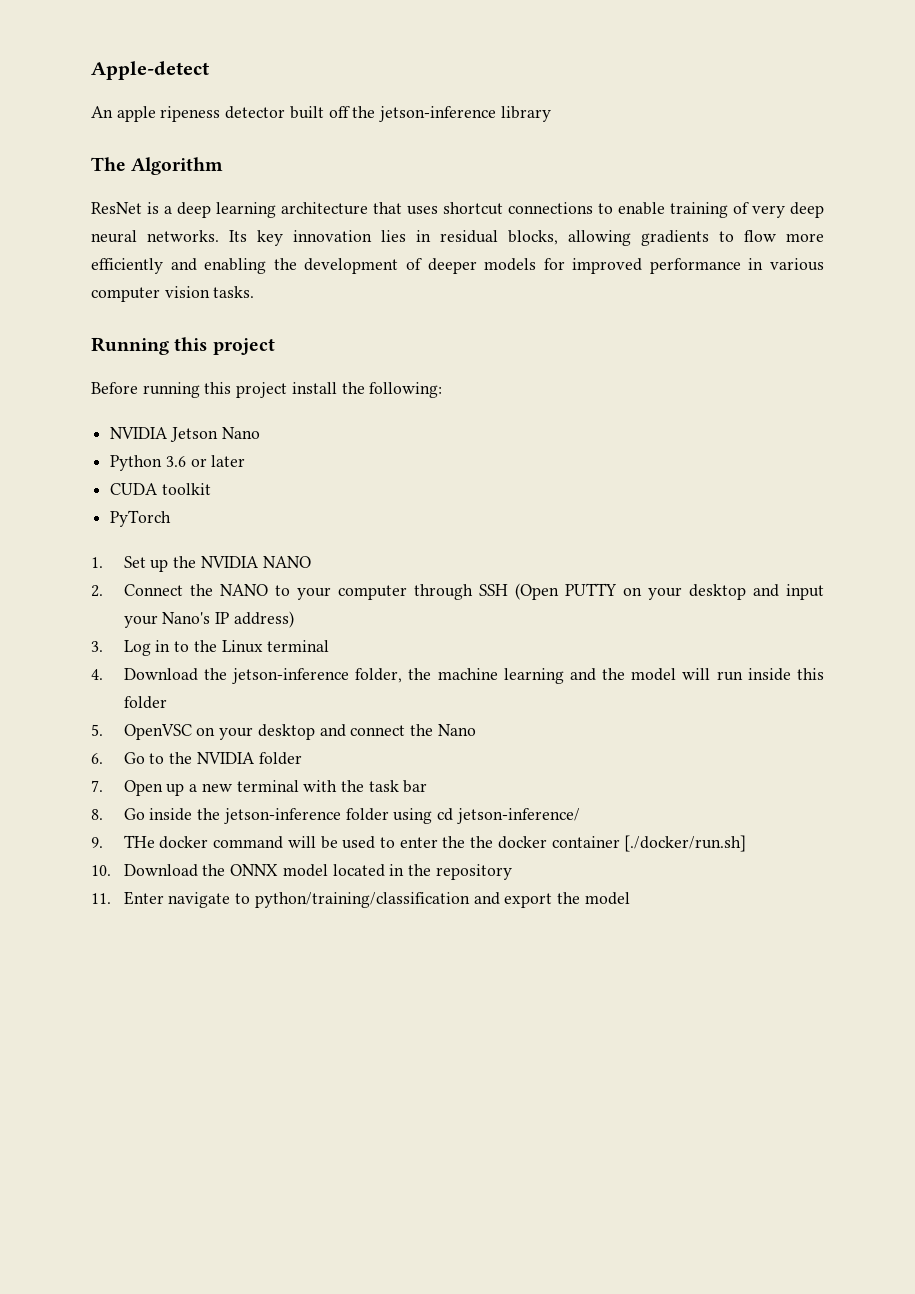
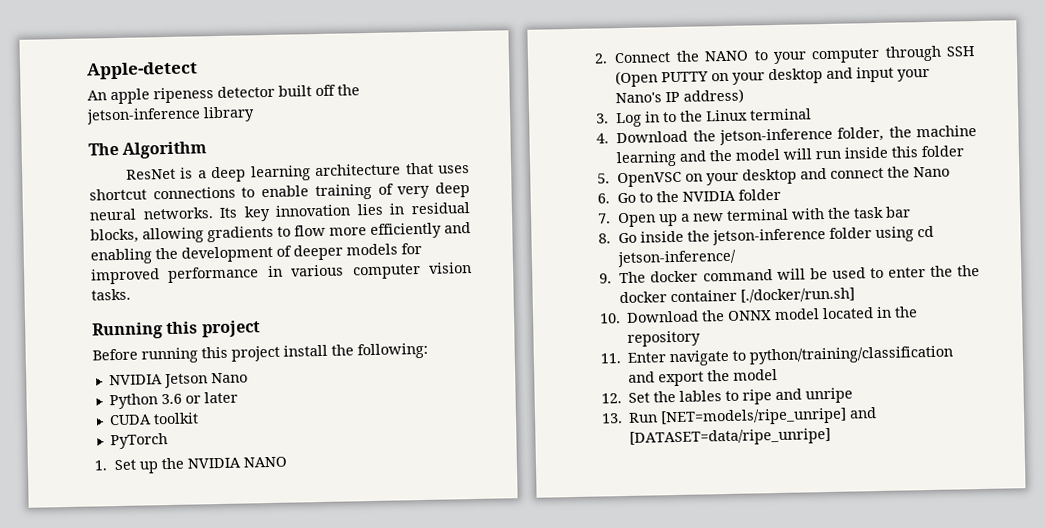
[123,835,155,848] THe -> [619,271,647,284] The
(630, 898) none -> [601,387,854,405] [601,407,878,427] [629,427,832,447] // 12. Set the lables to ripe and unripe // 13. Run [NET=models/ripe_unripe] and [DATASET=data/ripe_unripe]

